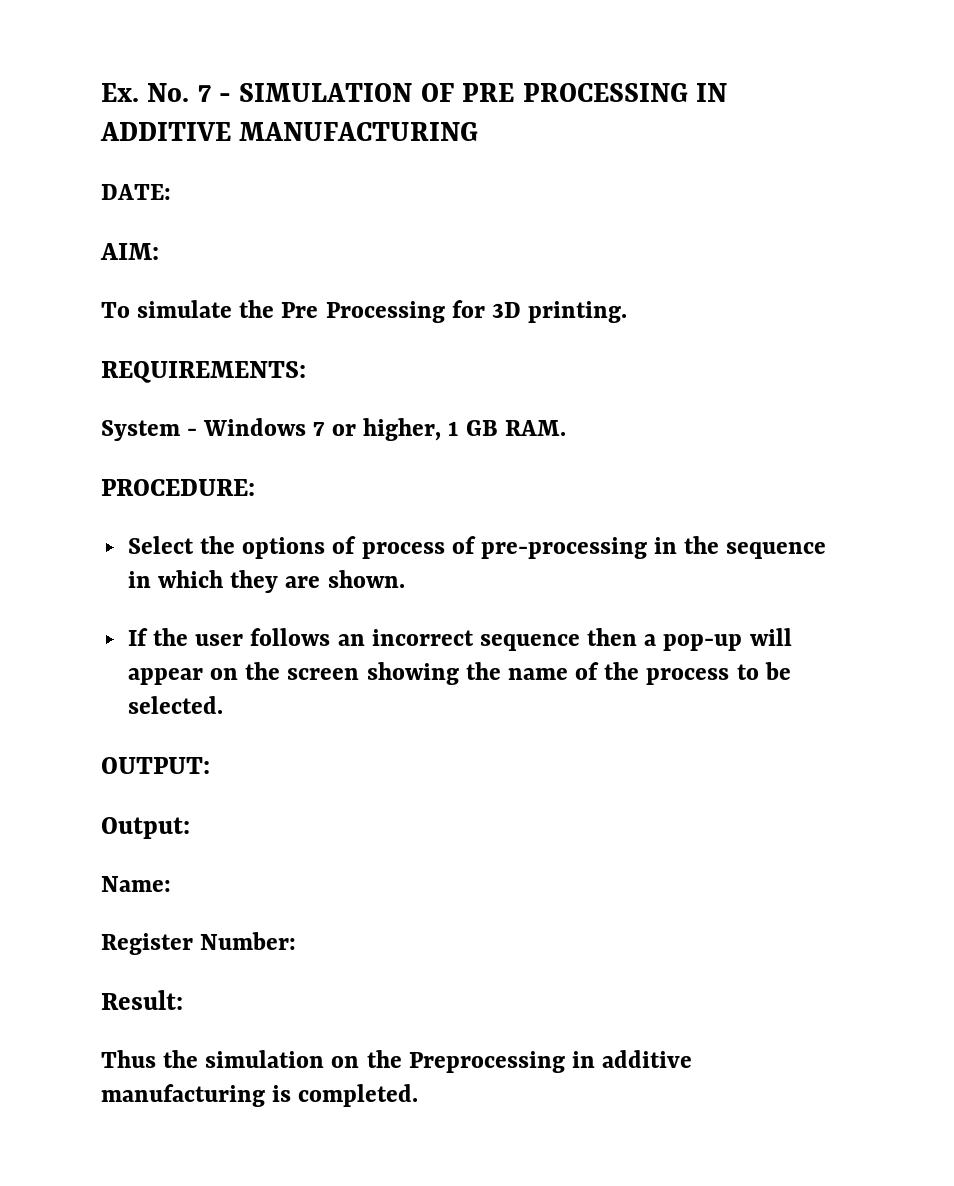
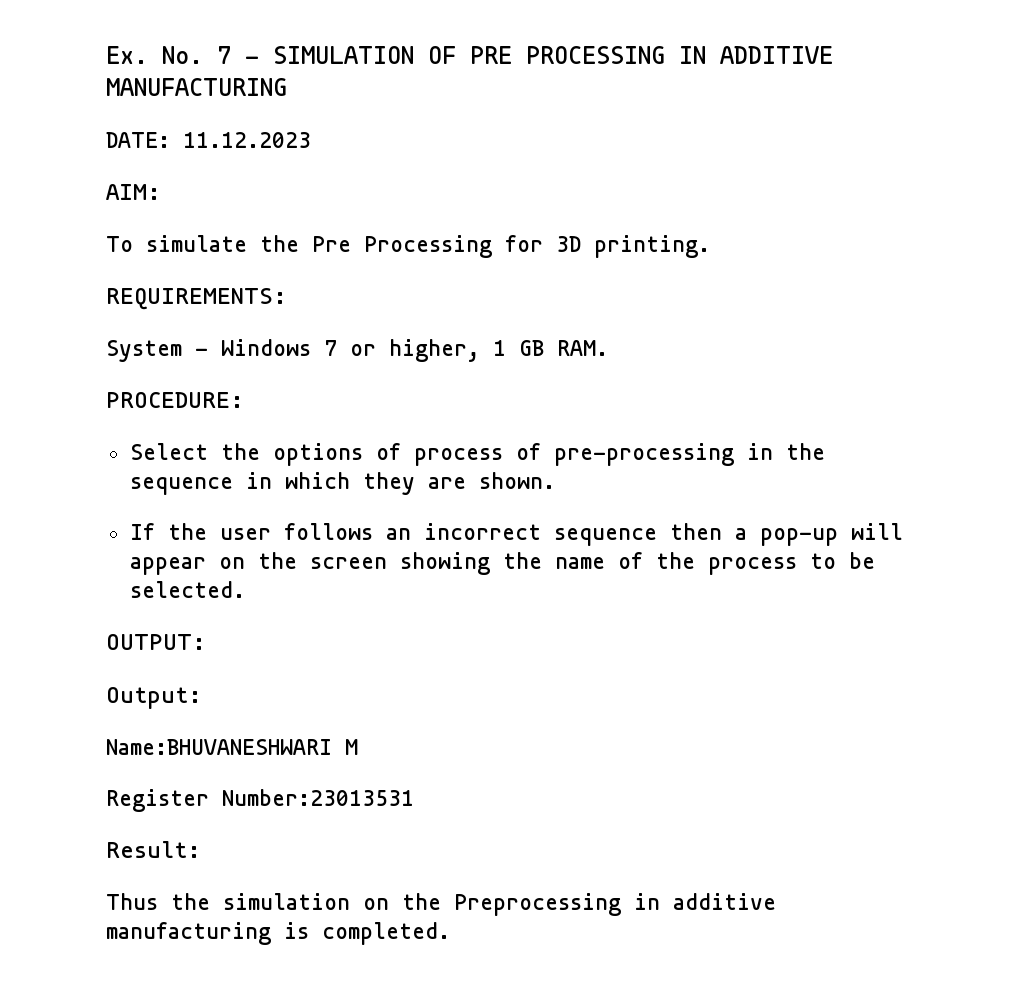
(171, 192) none -> [183,132,311,148] 11.12.2023
[101,876,171,892] Name: -> [106,739,358,755] Name:BHUVANESHWARI M
[200,932,297,950] Number: -> [222,789,414,806] Number:23013531

